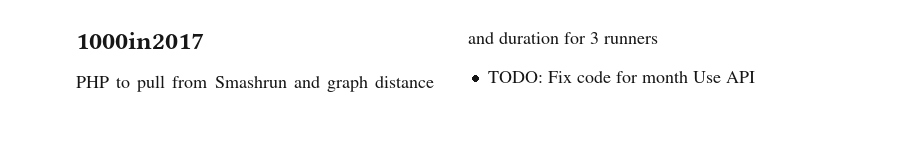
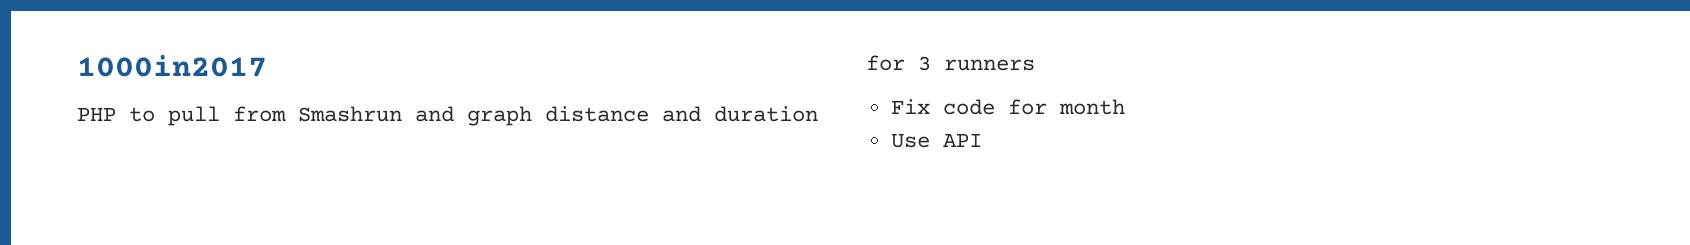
[487,71,543,83] TODO: -> (1035, 65) none
(688, 77) none -> (1125, 107) //

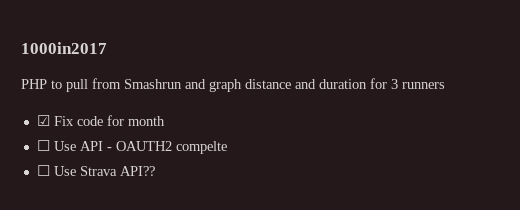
(1035, 65) none -> [36,115,50,126] ☑
(1125, 107) none -> [36,140,50,151] ☐
(982, 140) none -> [106,141,227,154] [36,165,155,176] - OAUTH2 compelte // ☐ Use Strava API??

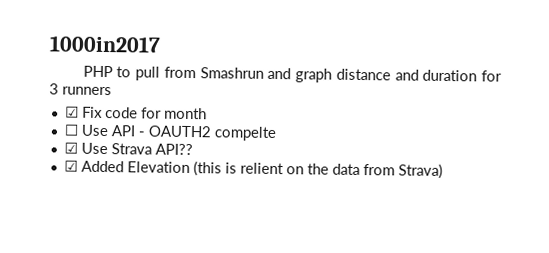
[36,165,50,176] ☐ -> [63,142,78,154] ☑
(155, 171) none -> [63,160,443,179] // ☑ Added Elevation (this is relient on the data from Strava)

